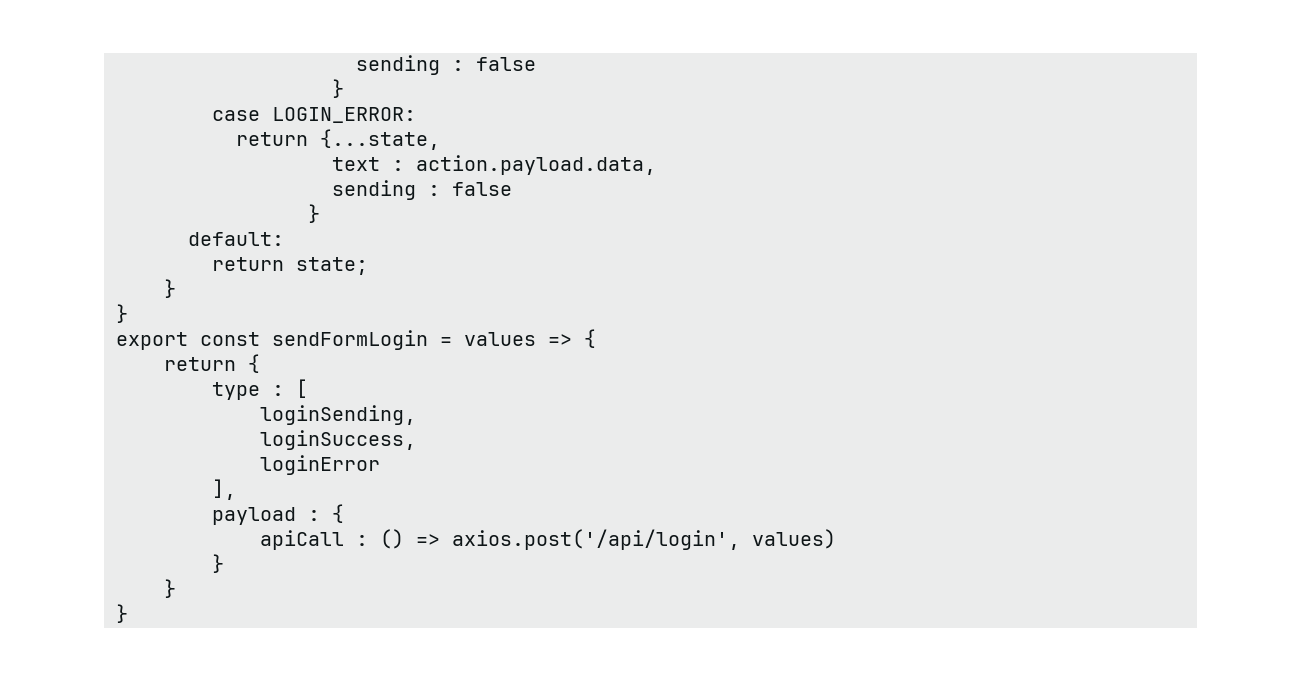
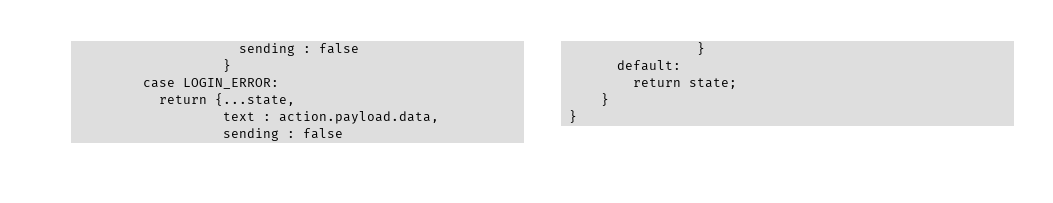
[116,329,597,350] [164,354,261,373] [212,379,309,400] [260,405,417,425] [260,430,417,450] [260,455,381,475] [212,479,237,500] [212,504,345,525] [260,529,837,550] [212,554,225,573] [164,579,177,598] [116,604,129,623] // export const sendFormLogin = values => { // return { // type : [ // loginSending, // loginSuccess, // loginError // ], // payload : { // apiCall : () => axios.post('/api/login', values) // } // } // } -> (578, 116) none

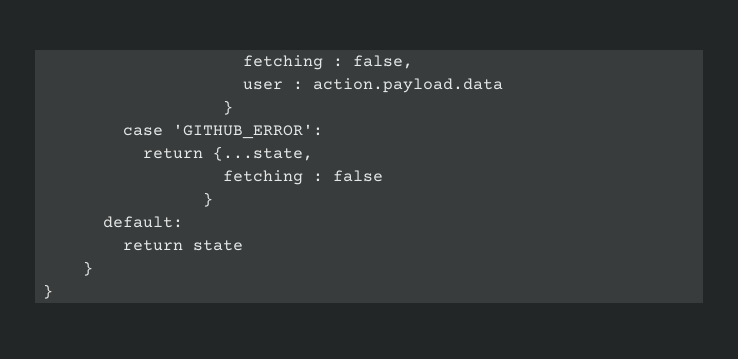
[239,43,360,56] sending : false -> [243,55,414,70] [243,78,504,93] fetching : false, // user : action.payload.data
[183,78,280,89] LOGIN_ERROR: -> [173,124,324,139] 'GITHUB_ERROR':
[223,111,440,124] [223,128,280,141] text : action.payload.data, // sending -> [223,170,304,185] fetching
[689,78,738,89] state; -> [193,240,244,251] state

